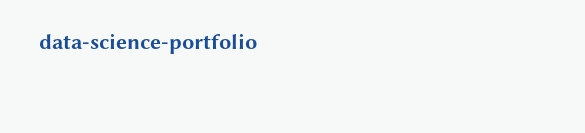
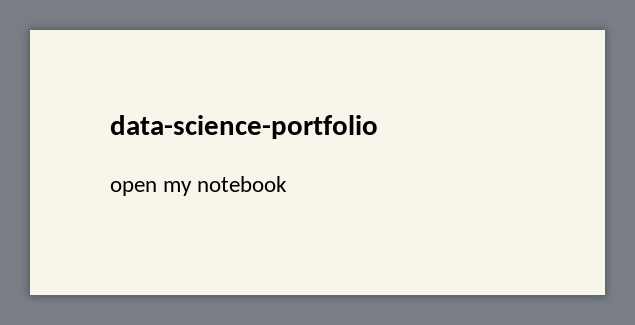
(257, 43) none -> [110,176,288,196] // open my notebook

